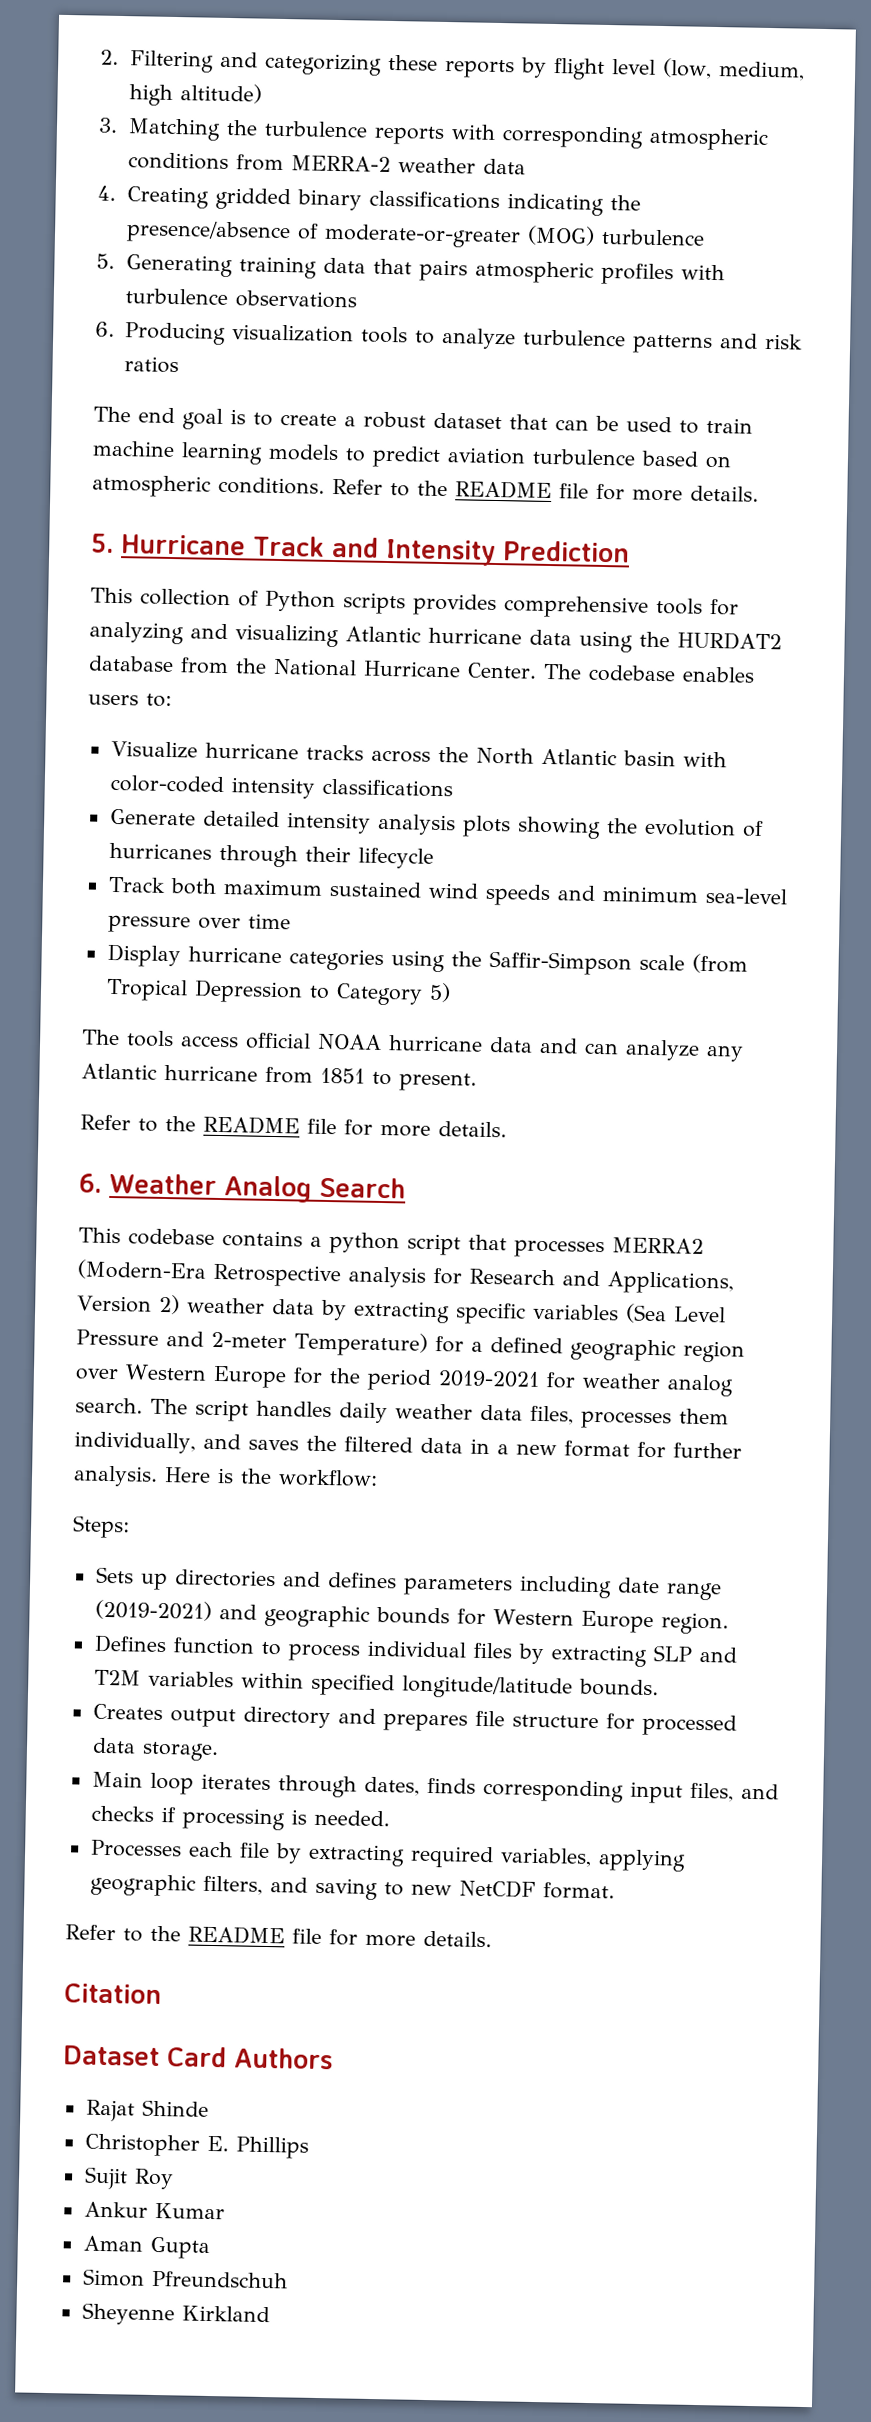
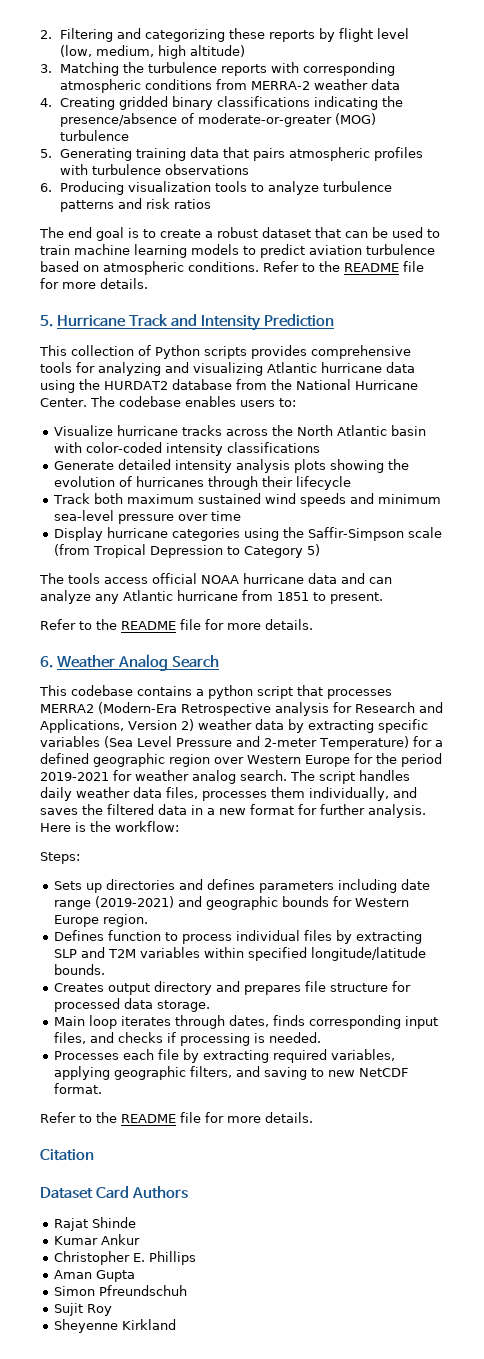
(209, 2108) none -> [54,1234,141,1245] // Kumar Ankur
[83,2166,174,2190] [83,2201,225,2220] // Sujit Roy // Ankur Kumar -> (197, 1258) none
(288, 2279) none -> [54,1303,113,1316] // Sujit Roy

